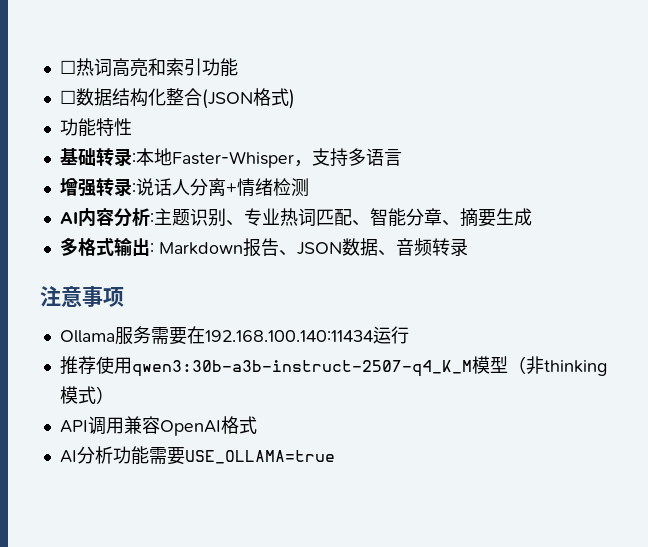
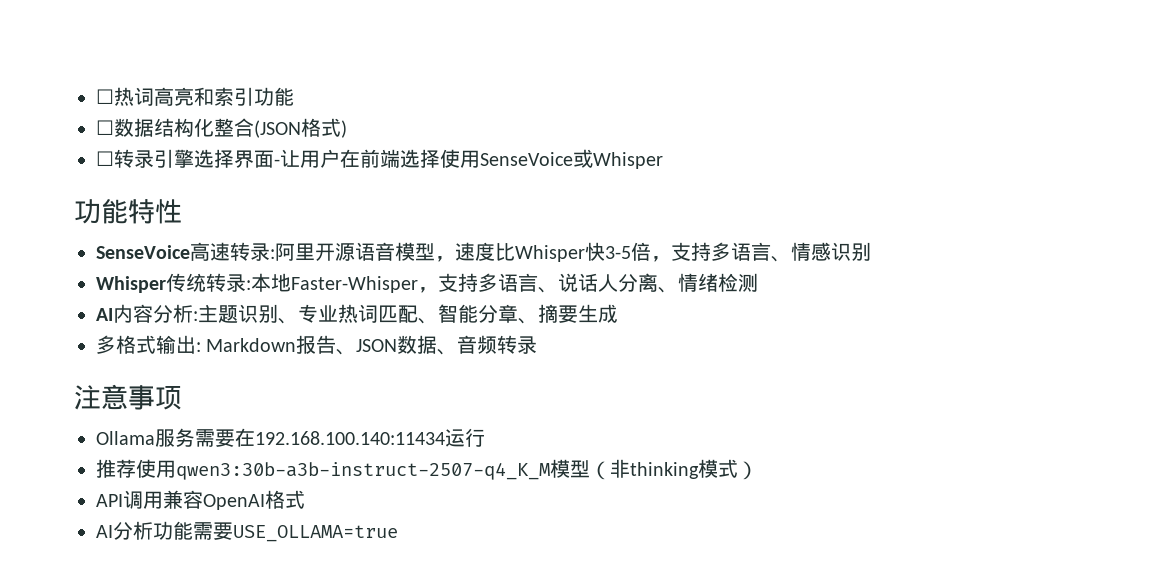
[59,118,132,137] [59,148,96,166] 功能特性 // 基础 -> [96,149,663,169] [74,199,182,224] [96,242,871,262] [96,273,206,293] ☐转录引擎选择界面-让用户在前端选择使用SenseVoice或Whisper // 功能特性 // SenseVoice高速转录:阿里开源语音模型，速度比Whisper快3-5倍，支持多语言、情感识别 // Whisper传统
[59,178,136,197] // 增强转录: -> [538,287,558,293] 、
[225,183,237,194] + -> [658,287,678,293] 、

